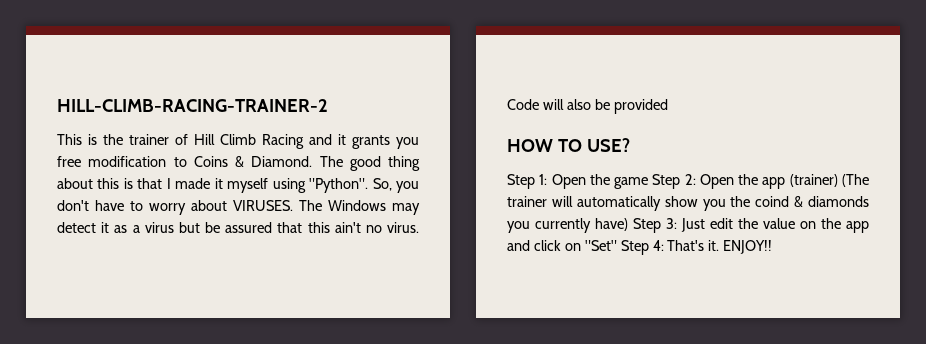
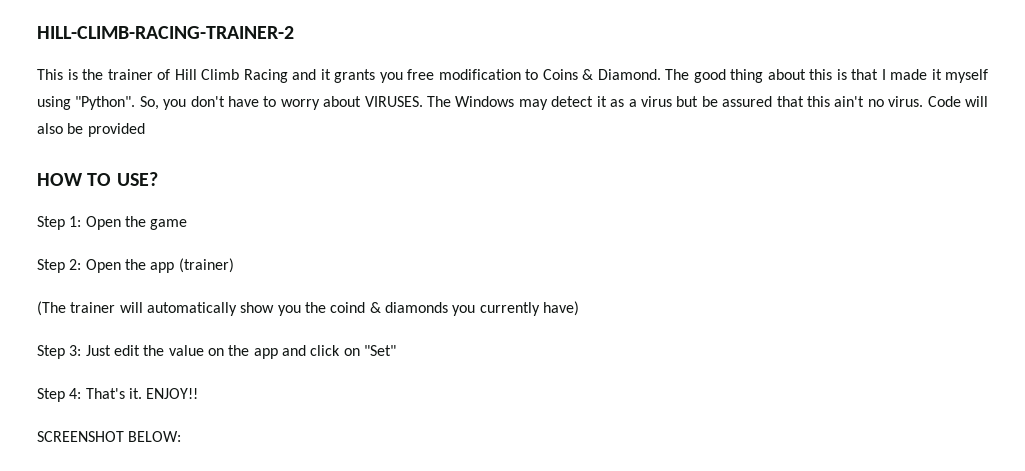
(649, 183) none -> (188, 224) //
(838, 180) none -> (234, 265) //
(628, 224) none -> (579, 308) //
(617, 245) none -> (396, 350) //
(773, 247) none -> [37,431,182,442] // SCREENSHOT BELOW:

